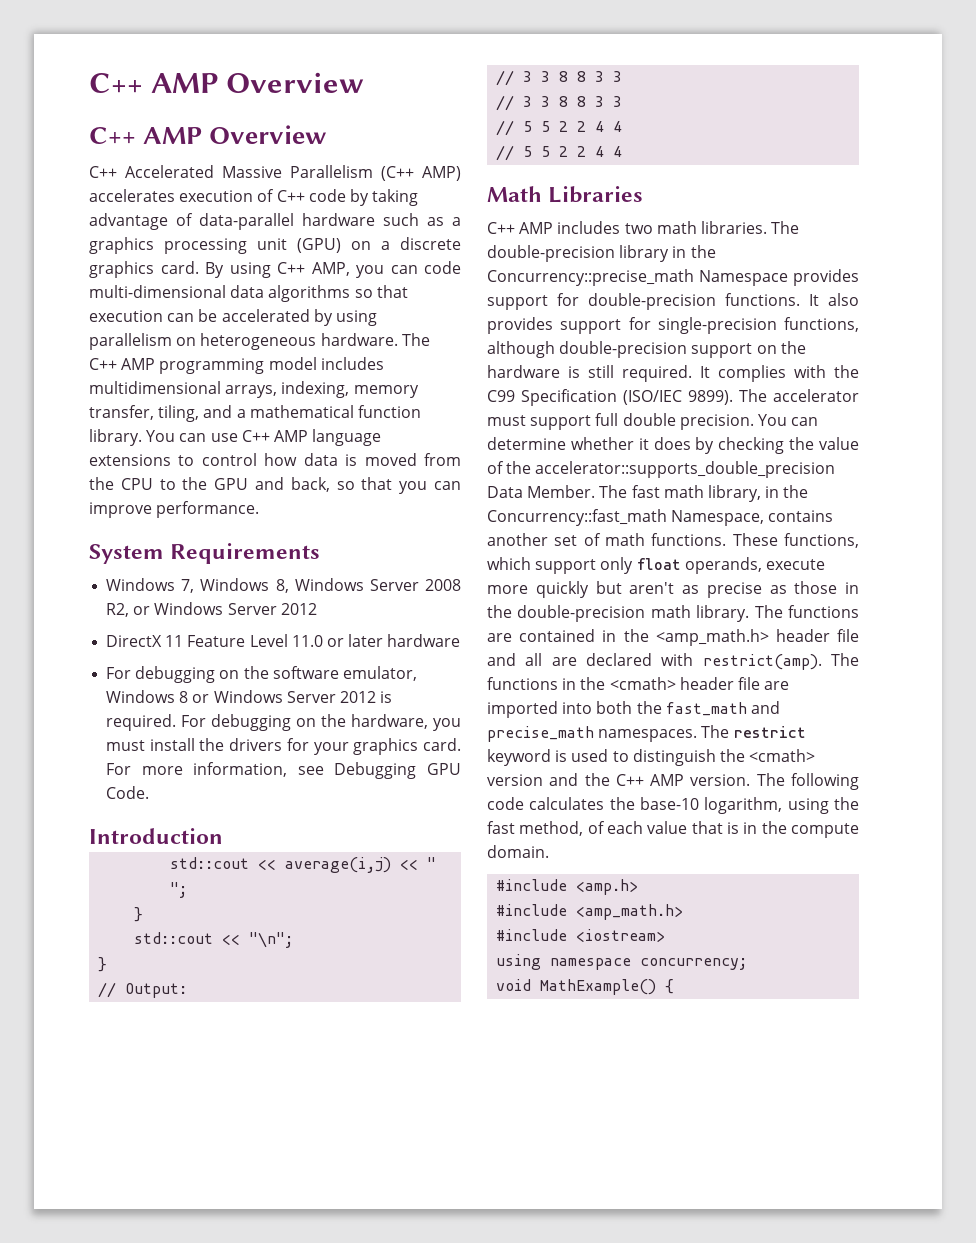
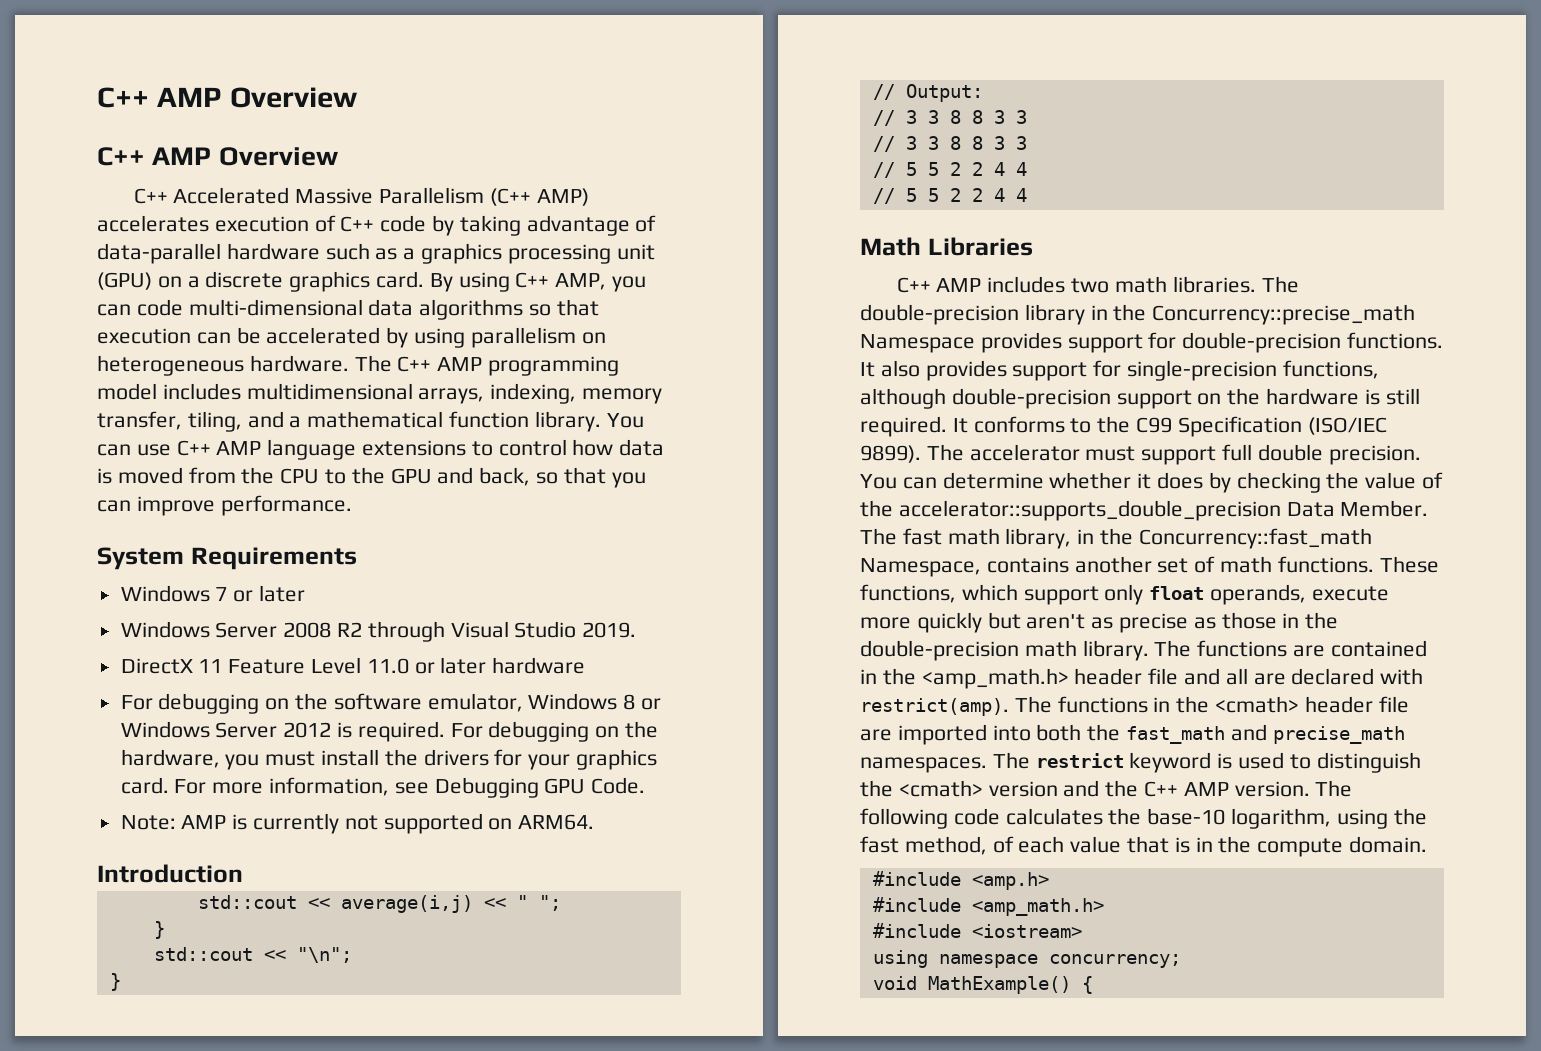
[181,578,461,593] [106,602,317,617] 7, Windows 8, Windows Server 2008 R2, or Windows Server 2012 -> [215,585,306,602] [120,621,637,642] 7 or later // Windows Server 2008 R2 through Visual Studio 2019.
(150, 792) none -> [120,813,595,834] // Note: AMP is currently not supported on ARM64.
[718,365,826,382] complies with -> [973,416,1092,433] conforms to

